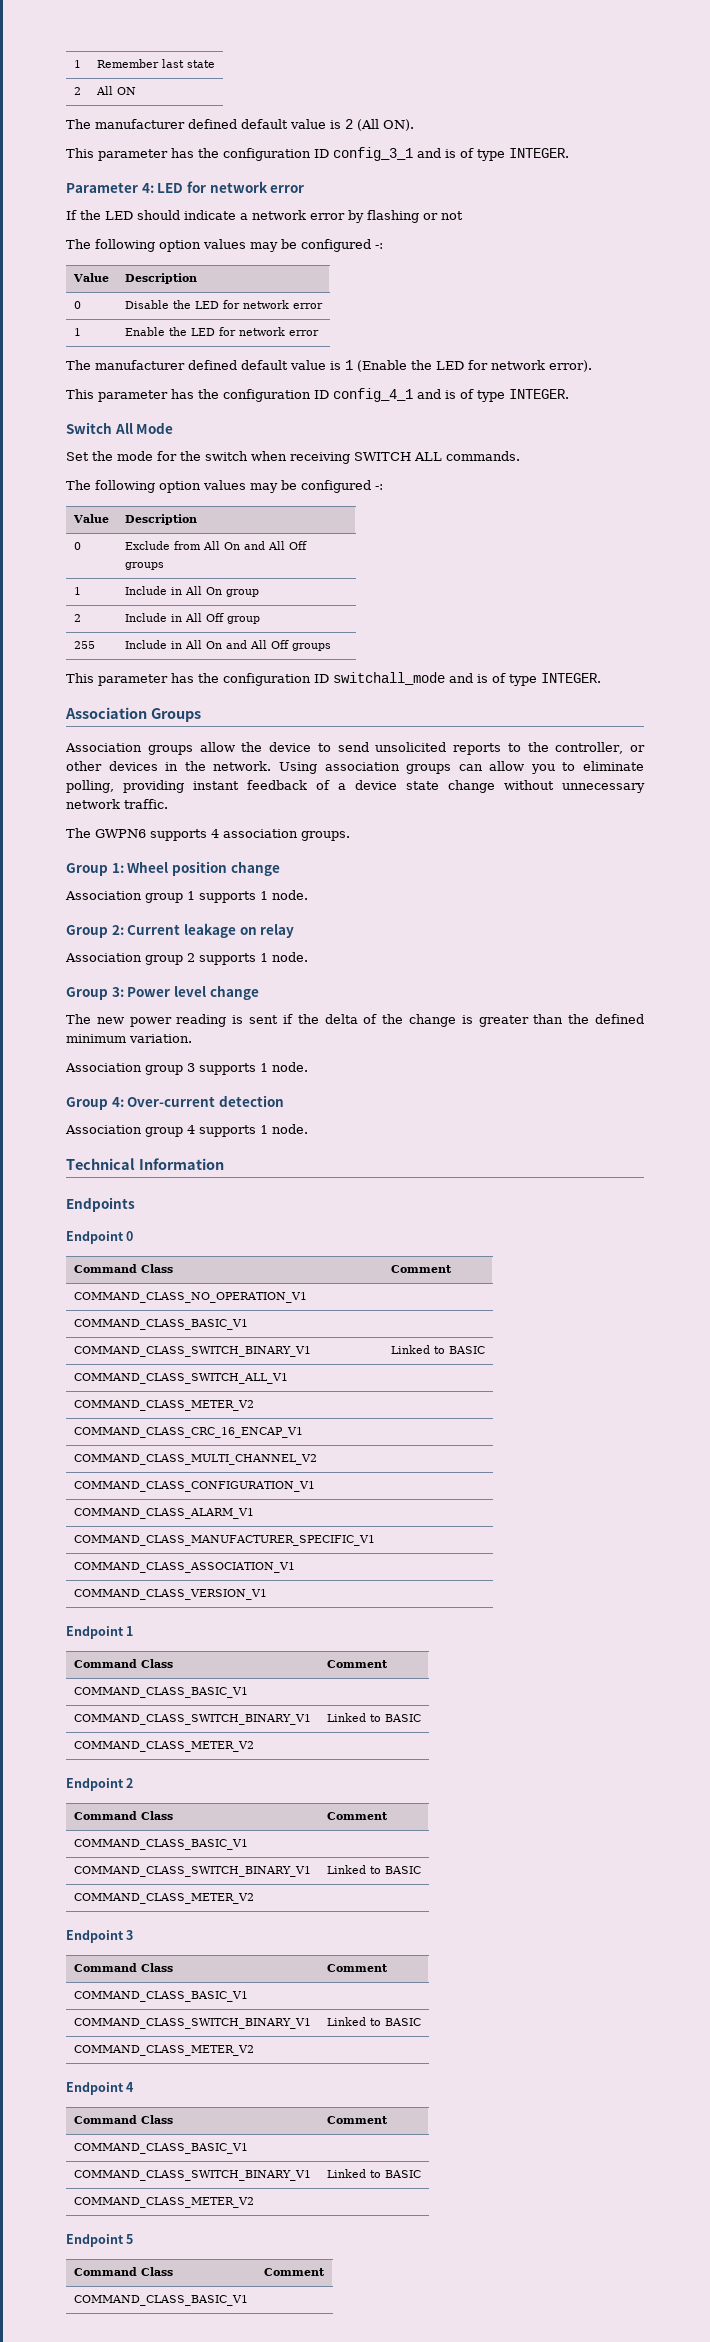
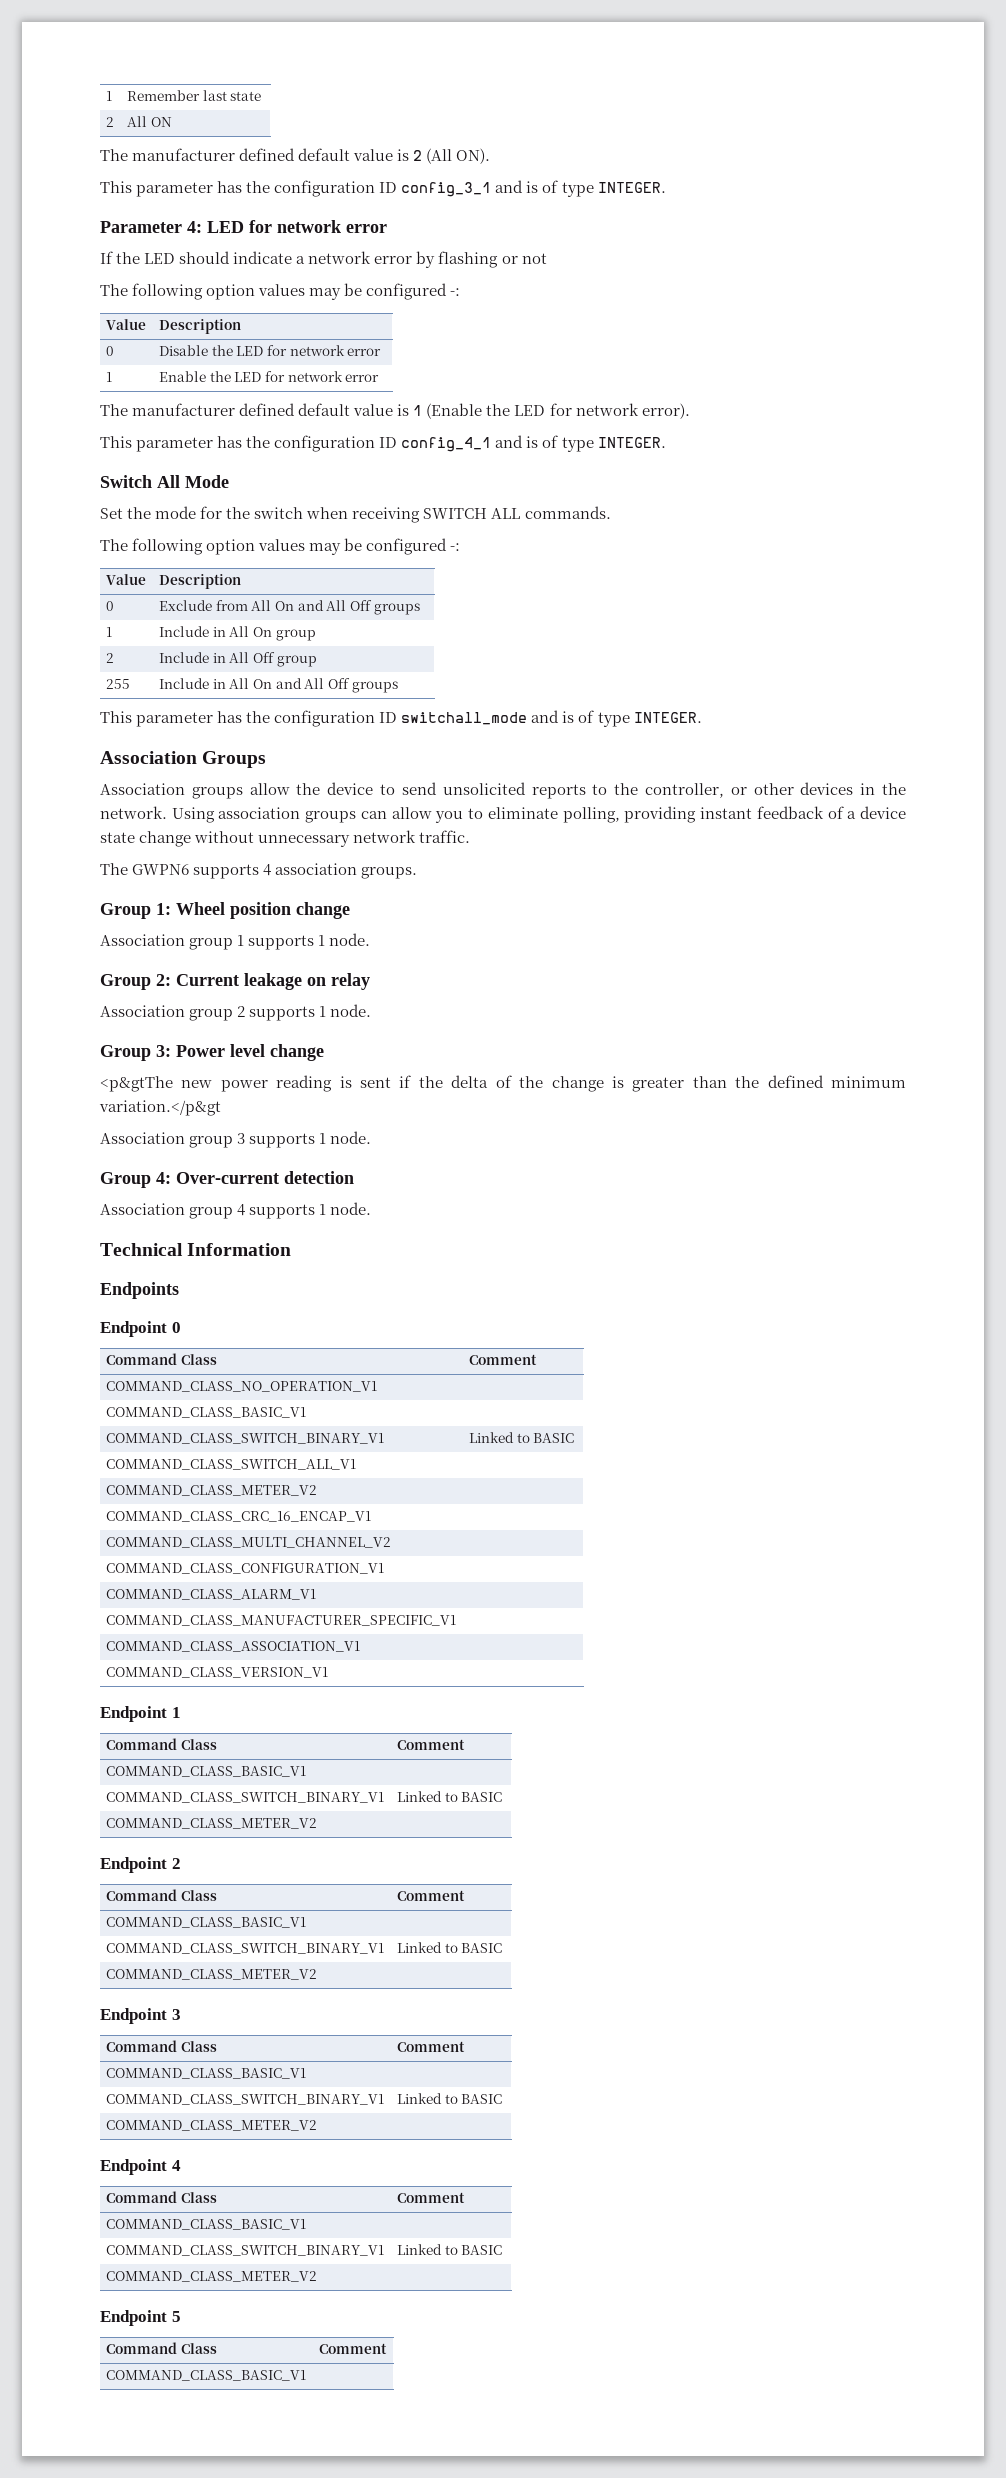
[66,1014,91,1024] The -> [100,1076,173,1092] <p&gtThe
[129,1034,192,1043] variation. -> [99,1100,221,1116] variation.</p&gt

